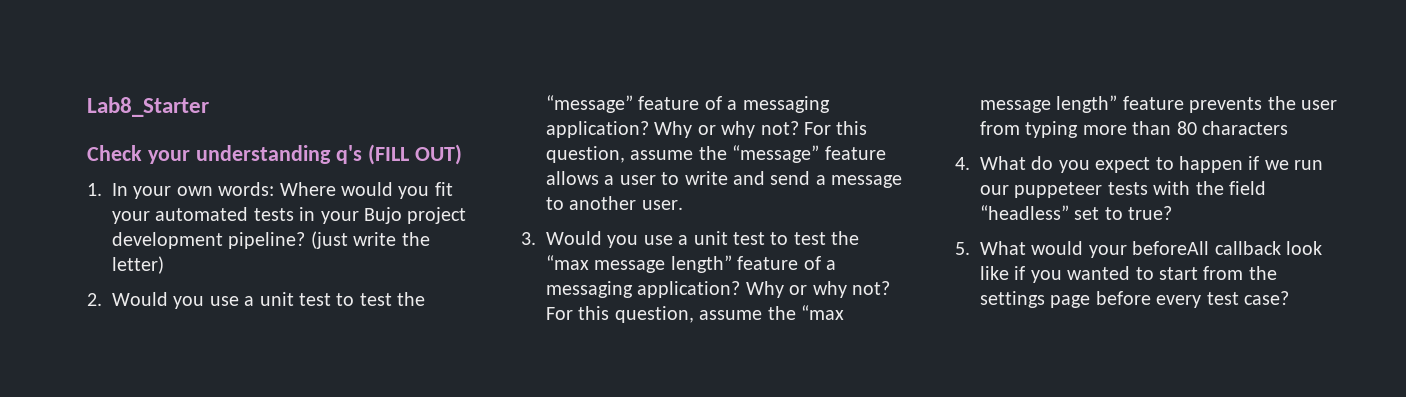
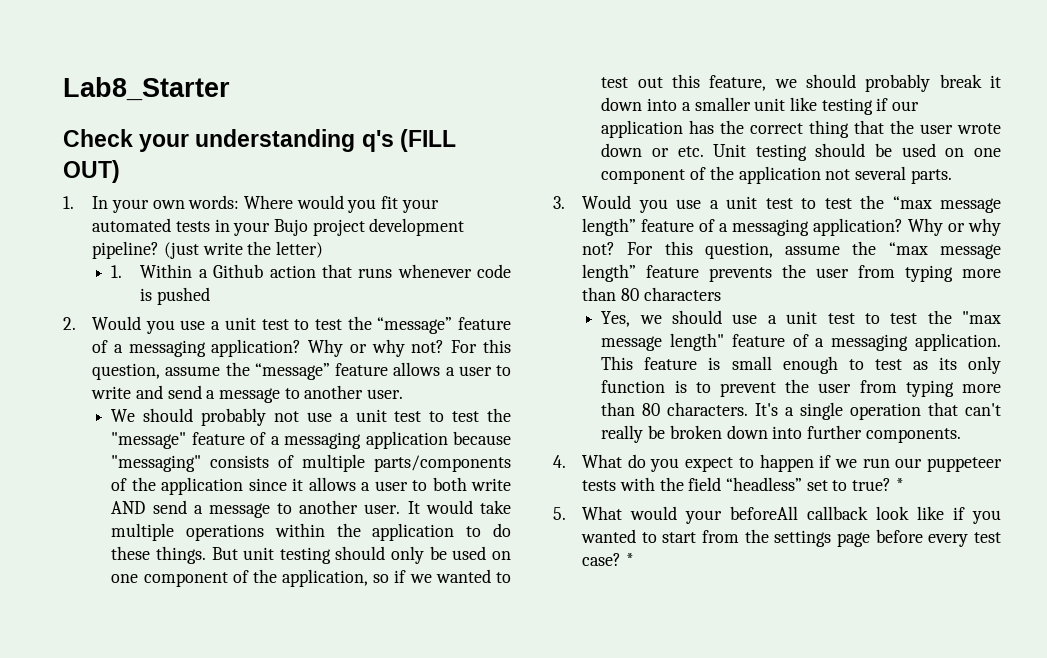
(164, 265) none -> [111,264,512,278] [140,287,211,305] // 1. Within a Github action that runs whenever code is pushed
(683, 205) none -> [111,408,512,426] [111,431,511,449] [111,454,512,472] [111,477,511,495] [111,500,512,518] [111,523,511,541] [111,546,511,564] [111,569,512,587] [601,74,1001,92] [601,97,920,115] [601,120,1001,138] [601,143,1001,161] [601,166,952,184] // We should probably not use a unit test to test the "message" feature of a messaging application because "messaging" consists of multiple parts/components of the application since it allows a user to both write AND send a message to another user. It would take multiple operations within the application to do these things. But unit testing should only be used on one component of the application, so if we wanted to test out this feature, we should probably break it down into a smaller unit like testing if our application has the correct thing that the user wrote down or etc. Unit testing should be used on one component of the application not several parts.
(1288, 128) none -> [601,310,1002,327] [601,333,1001,351] [601,356,1001,374] [601,379,1001,397] [601,402,1001,420] [601,425,961,443] // Yes, we should use a unit test to test the "max message length" feature of a messaging application. This feature is small enough to test as its only function is to prevent the user from typing more than 80 characters. It's a single operation that can't really be broken down into further components.
(1173, 213) none -> [895,478,904,491] *
(1289, 298) none -> [625,553,634,566] *

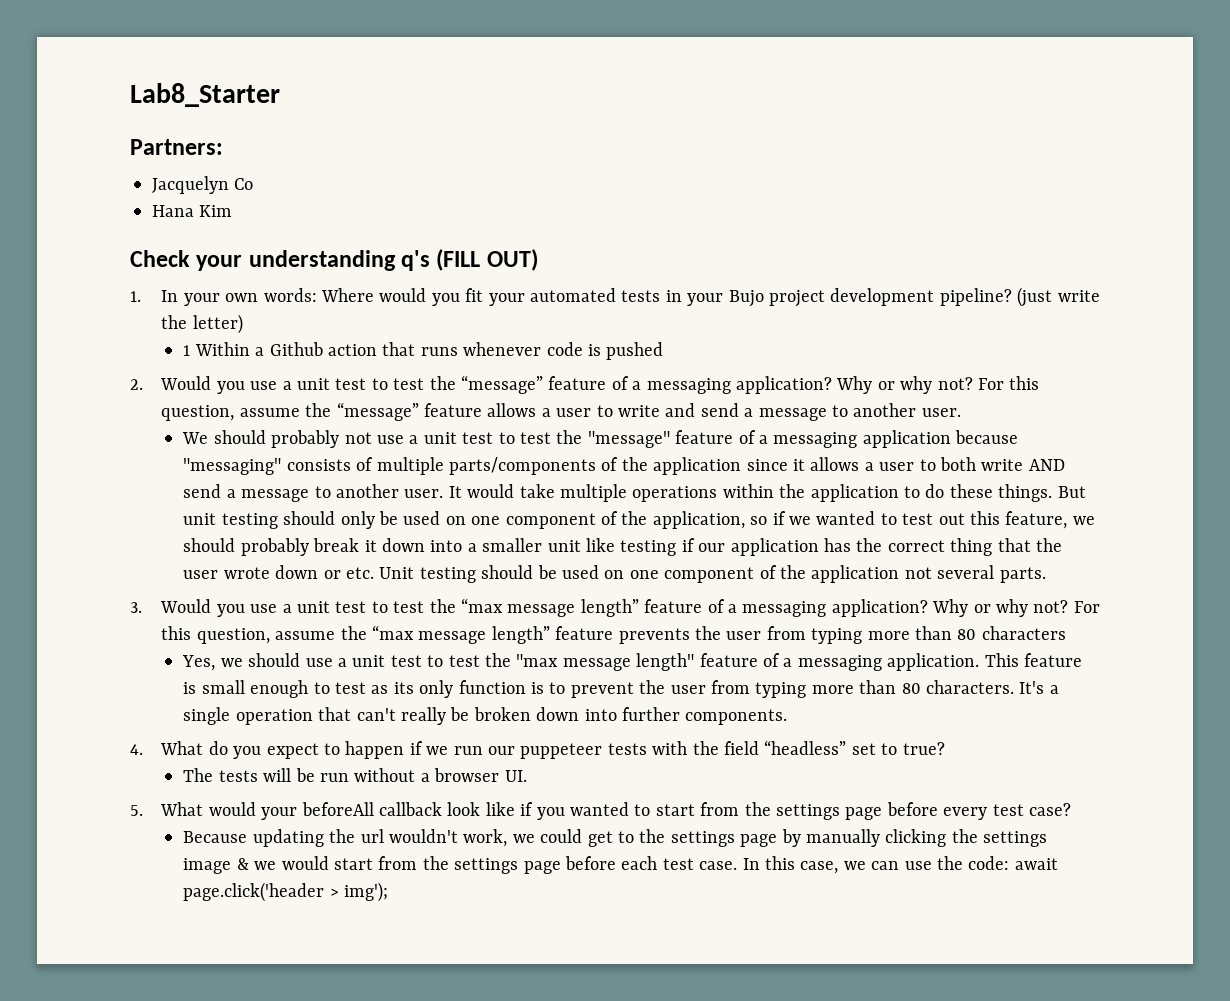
(230, 89) none -> [130,139,223,155] [152,176,254,194] [152,205,233,217] // Partners: // Jacquelyn Co // Hana Kim
[111,265,123,278] 1. -> [183,345,191,356] 1
[895,478,904,491] * -> [183,768,527,782] // The tests will be run without a browser UI.
[625,553,634,566] * -> [183,829,1048,847] [183,856,1058,874] [183,882,389,902] // Because updating the url wouldn't work, we could get to the settings page by manually clicking the settings image & we would start from the settings page before each test case. In this case, we can use the code: await page.click('header > img');

